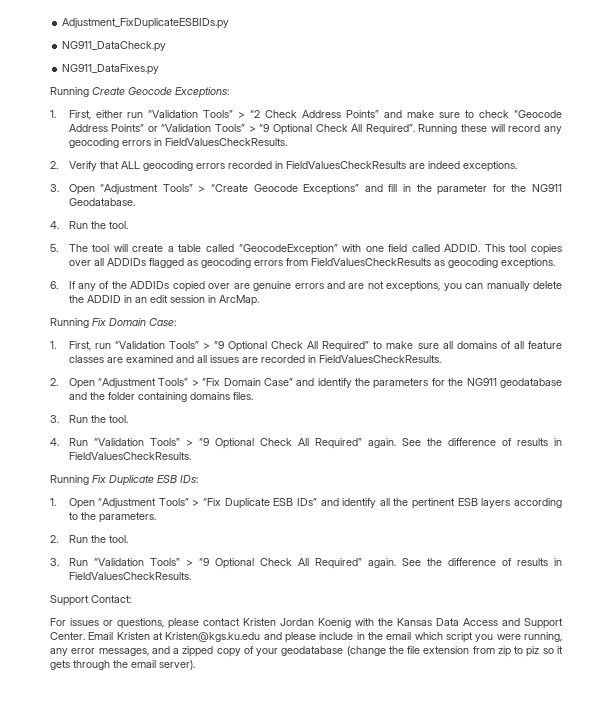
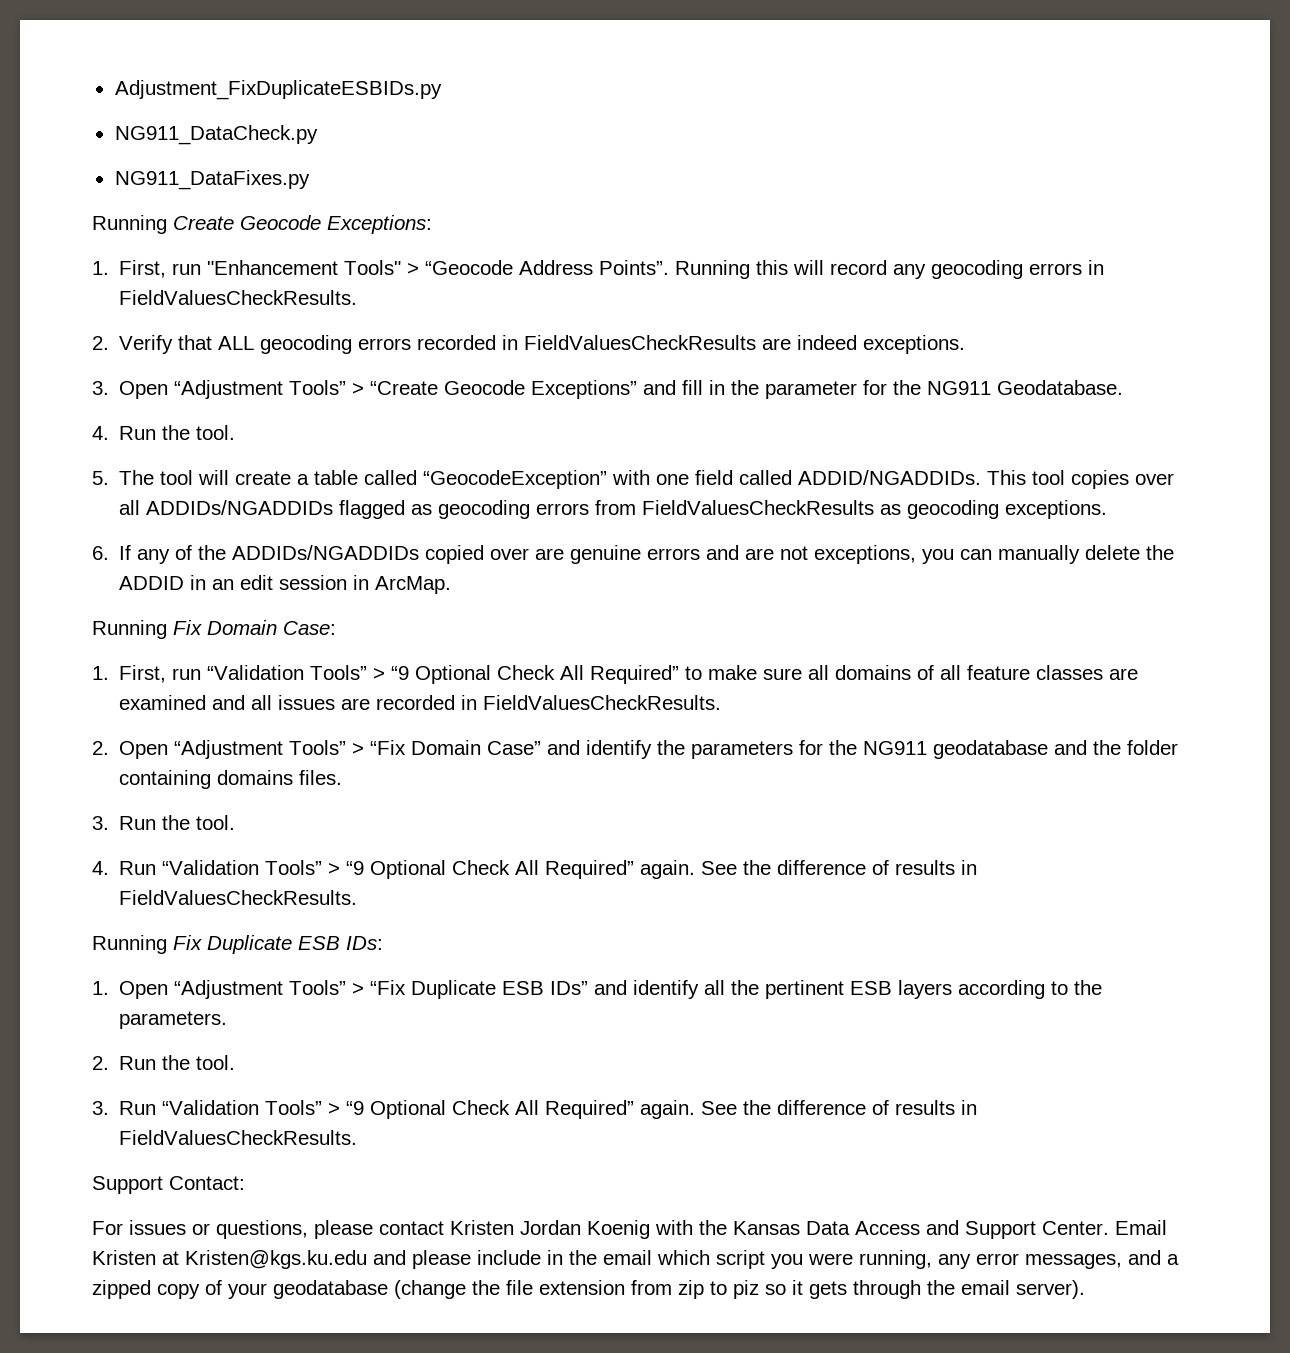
[95,110,563,118] [68,124,488,135] either run “Validation Tools” > “2 Check Address Points” and make sure to check “Geocode Address Points” or “Validation Tools” > “9 Optional Check All Required”. Running these -> [172,260,789,279] run "Enhancement Tools" > “Geocode Address Points”. Running this
[444,244,481,252] ADDID. -> [798,470,982,485] ADDID/NGADDIDs.
[106,258,146,266] ADDIDs -> [146,500,334,515] ADDIDs/NGADDIDs
[130,281,170,289] ADDIDs -> [232,545,420,560] ADDIDs/NGADDIDs

